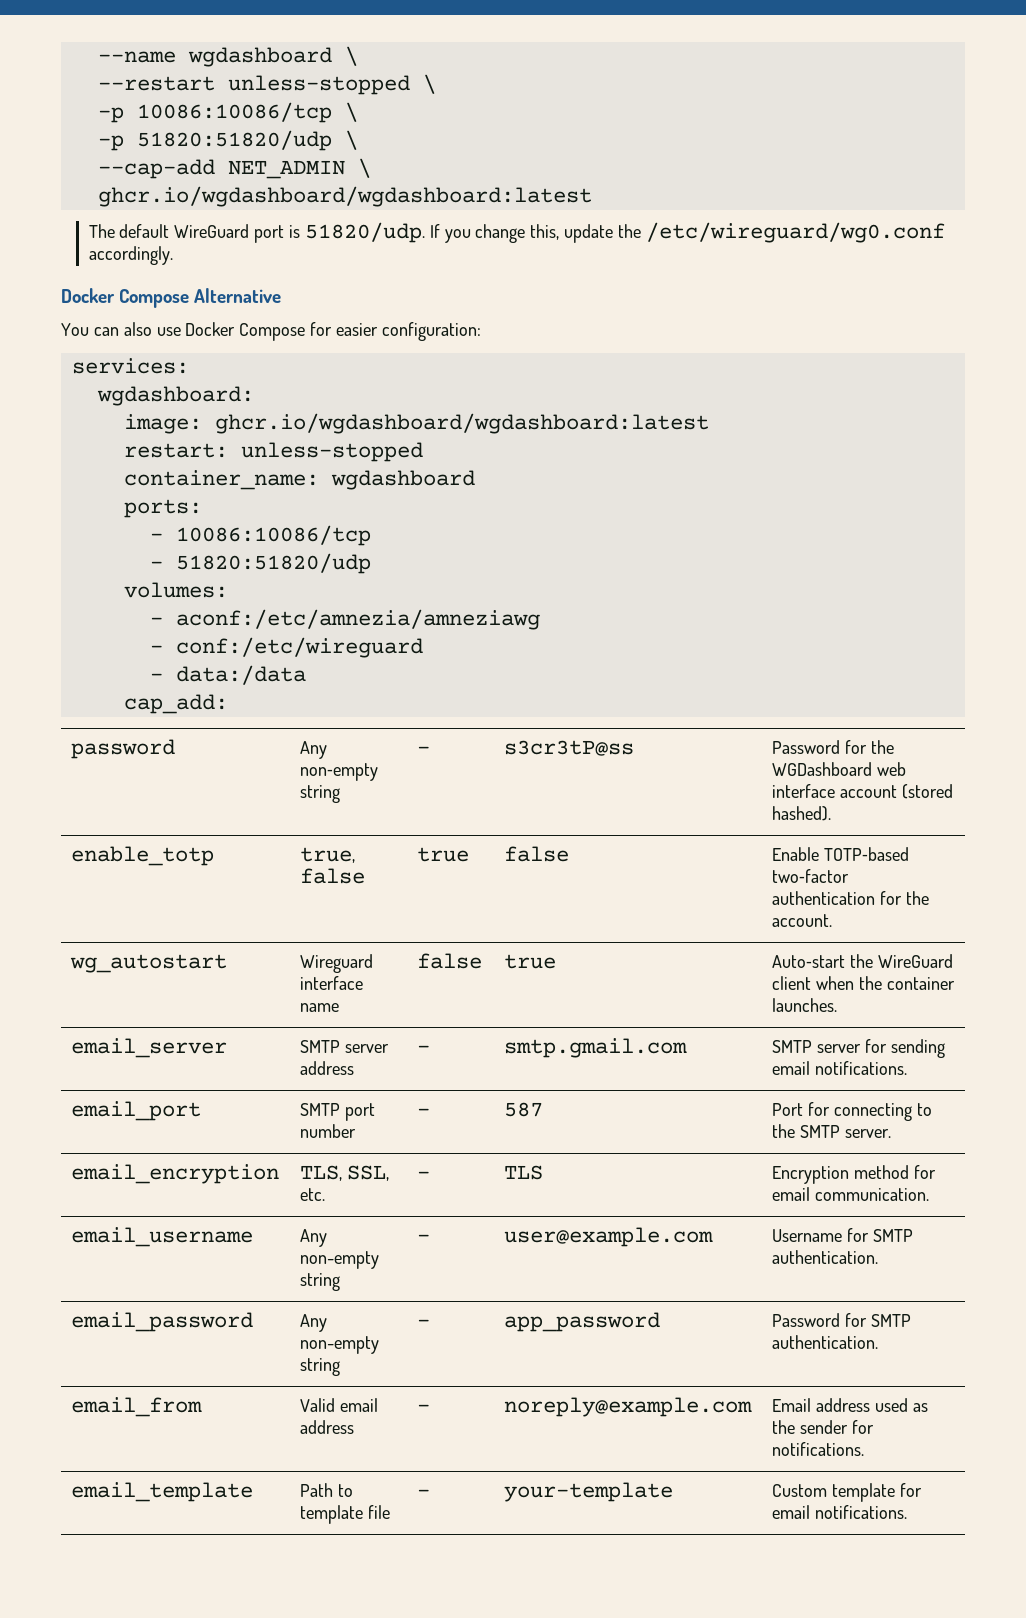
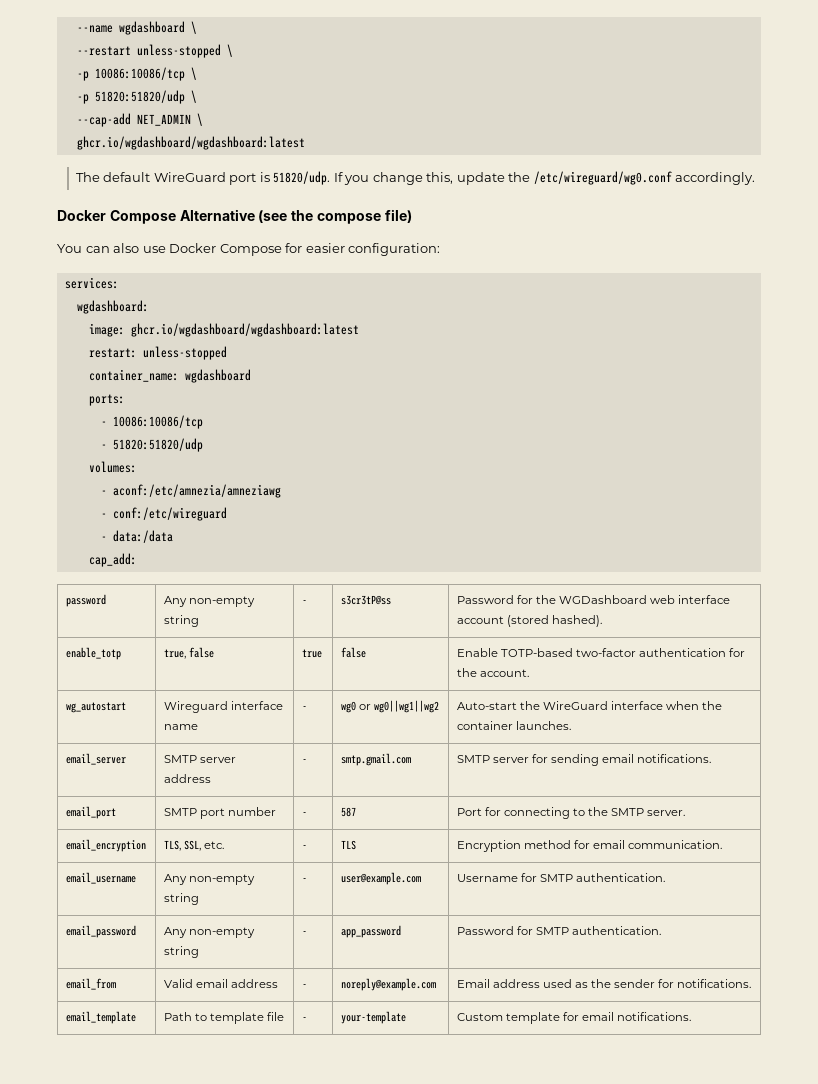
(282, 295) none -> [258,209,412,224] (see the compose file)
[417,953,483,969] [504,954,557,969] false | true -> [301,706,307,710] [340,700,439,713] - | wg0 or wg0||wg1||wg2
[772,976,812,990] client -> [610,701,663,710] interface

